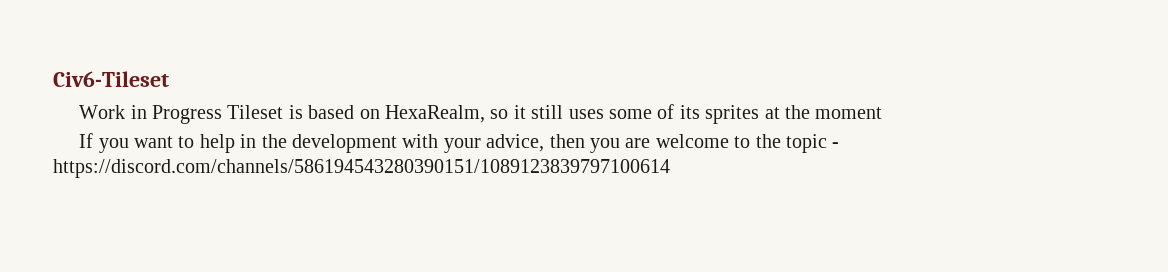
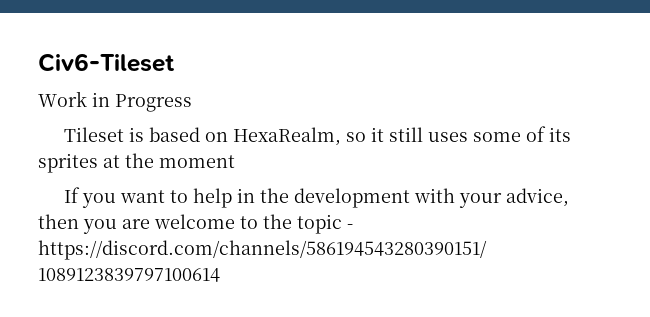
(222, 114) none -> (192, 103) //

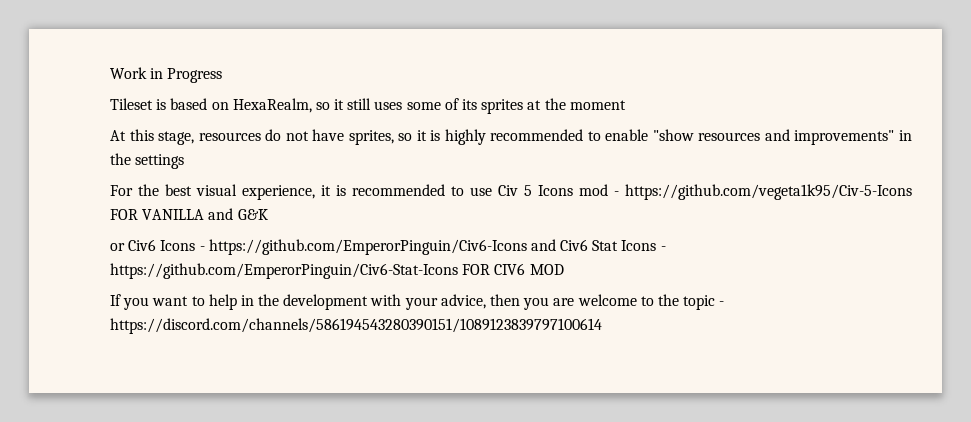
[38,53,175,72] Civ6-Tileset // -> (110, 73) none
(235, 161) none -> [110,129,912,145] [110,153,185,169] [110,184,912,200] [110,208,268,220] [110,239,666,255] [110,263,564,279] // At this stage, resources do not have sprites, so it is highly recommended to enable "show resources and improvements" in the settings // For the best visual experience, it is recommended to use Civ 5 Icons mod - https://github.com/vegeta1k95/Civ-5-Icons FOR VANILLA and G&K // or Civ6 Icons - https://github.com/EmperorPinguin/Civ6-Icons and Civ6 Stat Icons - https://github.com/EmperorPinguin/Civ6-Stat-Icons FOR CIV6 MOD

